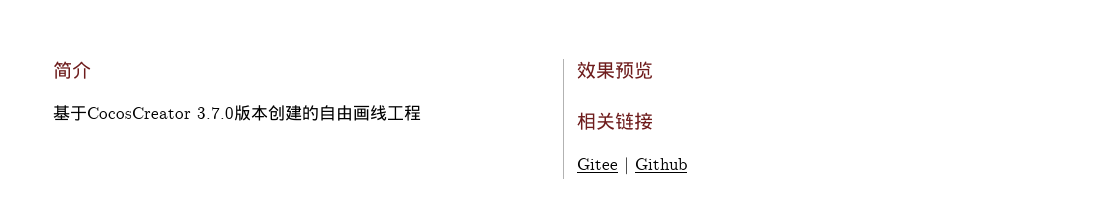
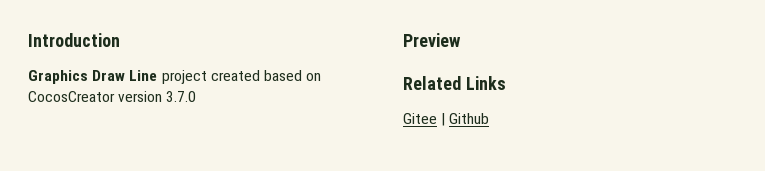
[53,61,91,79] [53,105,421,121] [577,61,653,79] [577,112,653,130] 简介 // 基于CocosCreator 3.7.0版本创建的自由画线工程 // 效果预览 // 相关链接 -> [28,33,120,47] [28,70,322,84] [28,91,197,102] [403,33,461,47] [403,76,506,90] Introduction // Graphics Draw Line project created based on CocosCreator version 3.7.0 // Preview // Related Links

